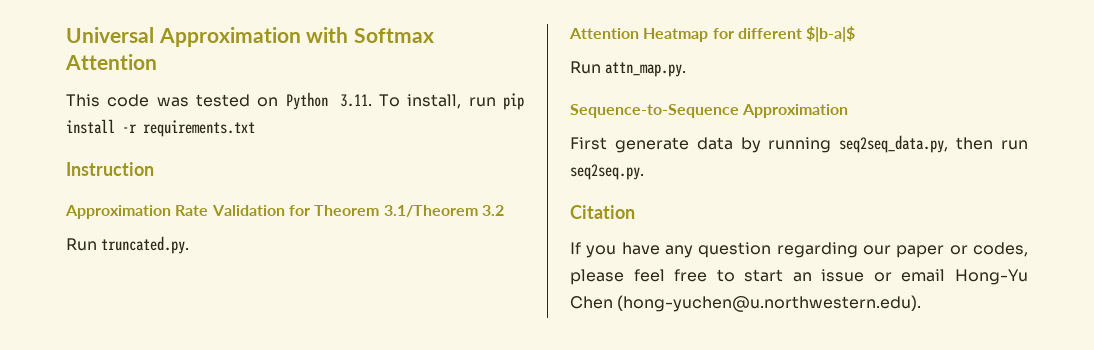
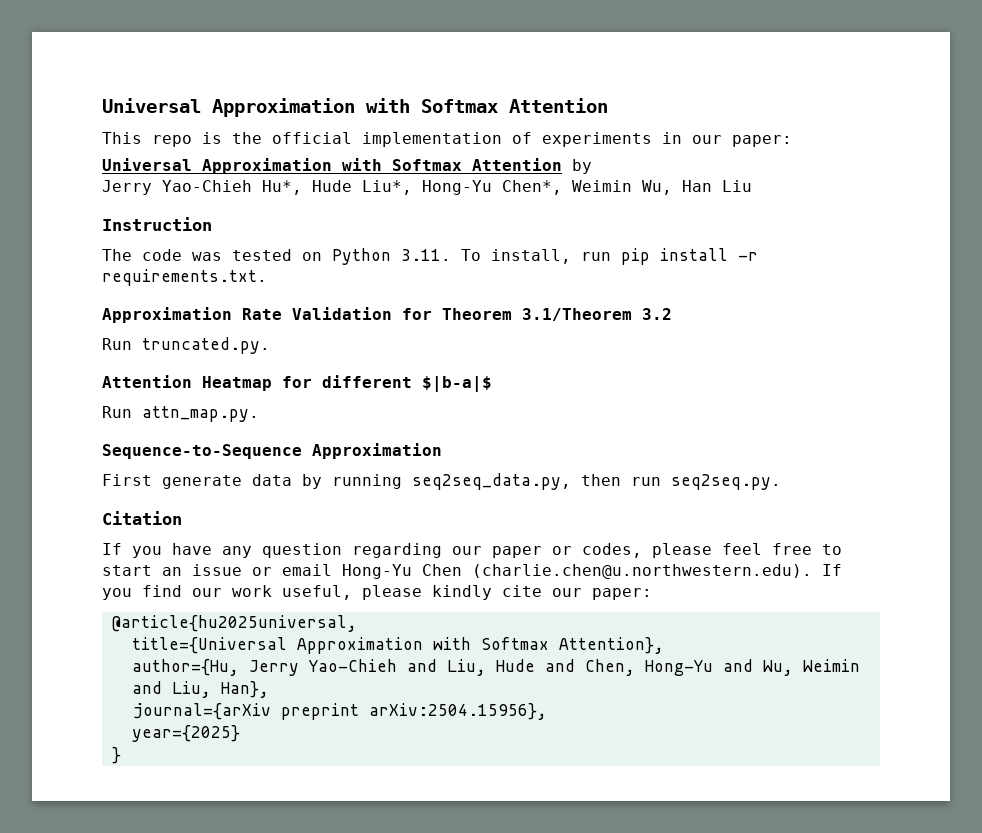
(100, 100) none -> [152,132,792,147] [102,158,592,174] [102,180,752,195] [102,217,212,231] [102,249,132,261] repo is the official implementation of experiments in our paper: // Universal Approximation with Softmax Attention by // Jerry Yao-Chieh Hu*, Hude Liu*, Hong-Yu Chen*, Weimin Wu, Han Liu // Instruction // The
[143,120,255,137] [66,162,154,176] requirements.txt // Instruction -> [102,269,267,286] requirements.txt.
[617,295,922,312] (hong-yuchen@u.northwestern.edu). -> [472,564,842,579] [102,585,652,600] [111,615,357,632] [131,637,664,654] [131,659,860,676] [131,681,269,698] [131,703,547,720] [131,725,240,742] [111,747,121,764] (charlie.chen@u.northwestern.edu). If you find our work useful, please kindly cite our paper: // @article{hu2025universal, // title={Universal Approximation with Softmax Attention}, // author={Hu, Jerry Yao-Chieh and Liu, Hude and Chen, Hong-Yu and Wu, Weimin and Liu, Han}, // journal={arXiv preprint arXiv:2504.15956}, // year={2025} // }

